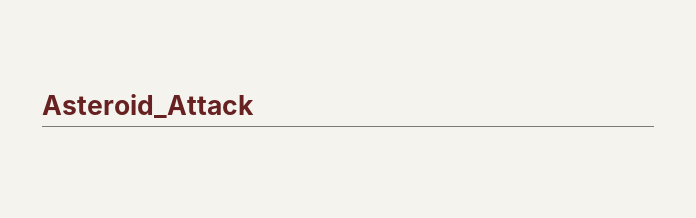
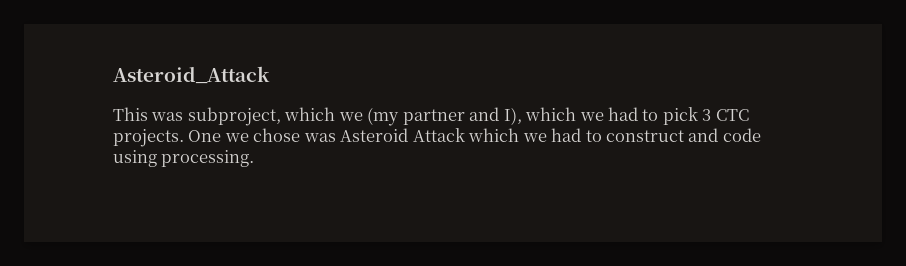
(254, 106) none -> [113,107,749,126] [113,128,761,147] [113,150,255,167] // This was subproject, which we (my partner and I), which we had to pick 3 CTC projects. One we chose was Asteroid Attack which we had to construct and code using processing.

